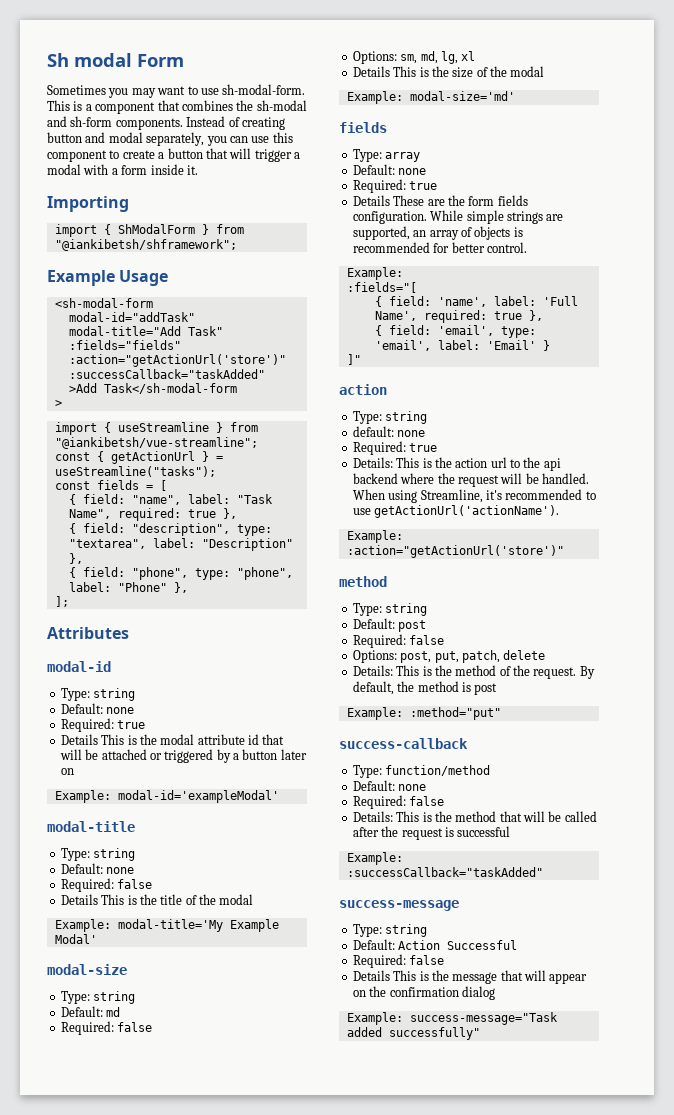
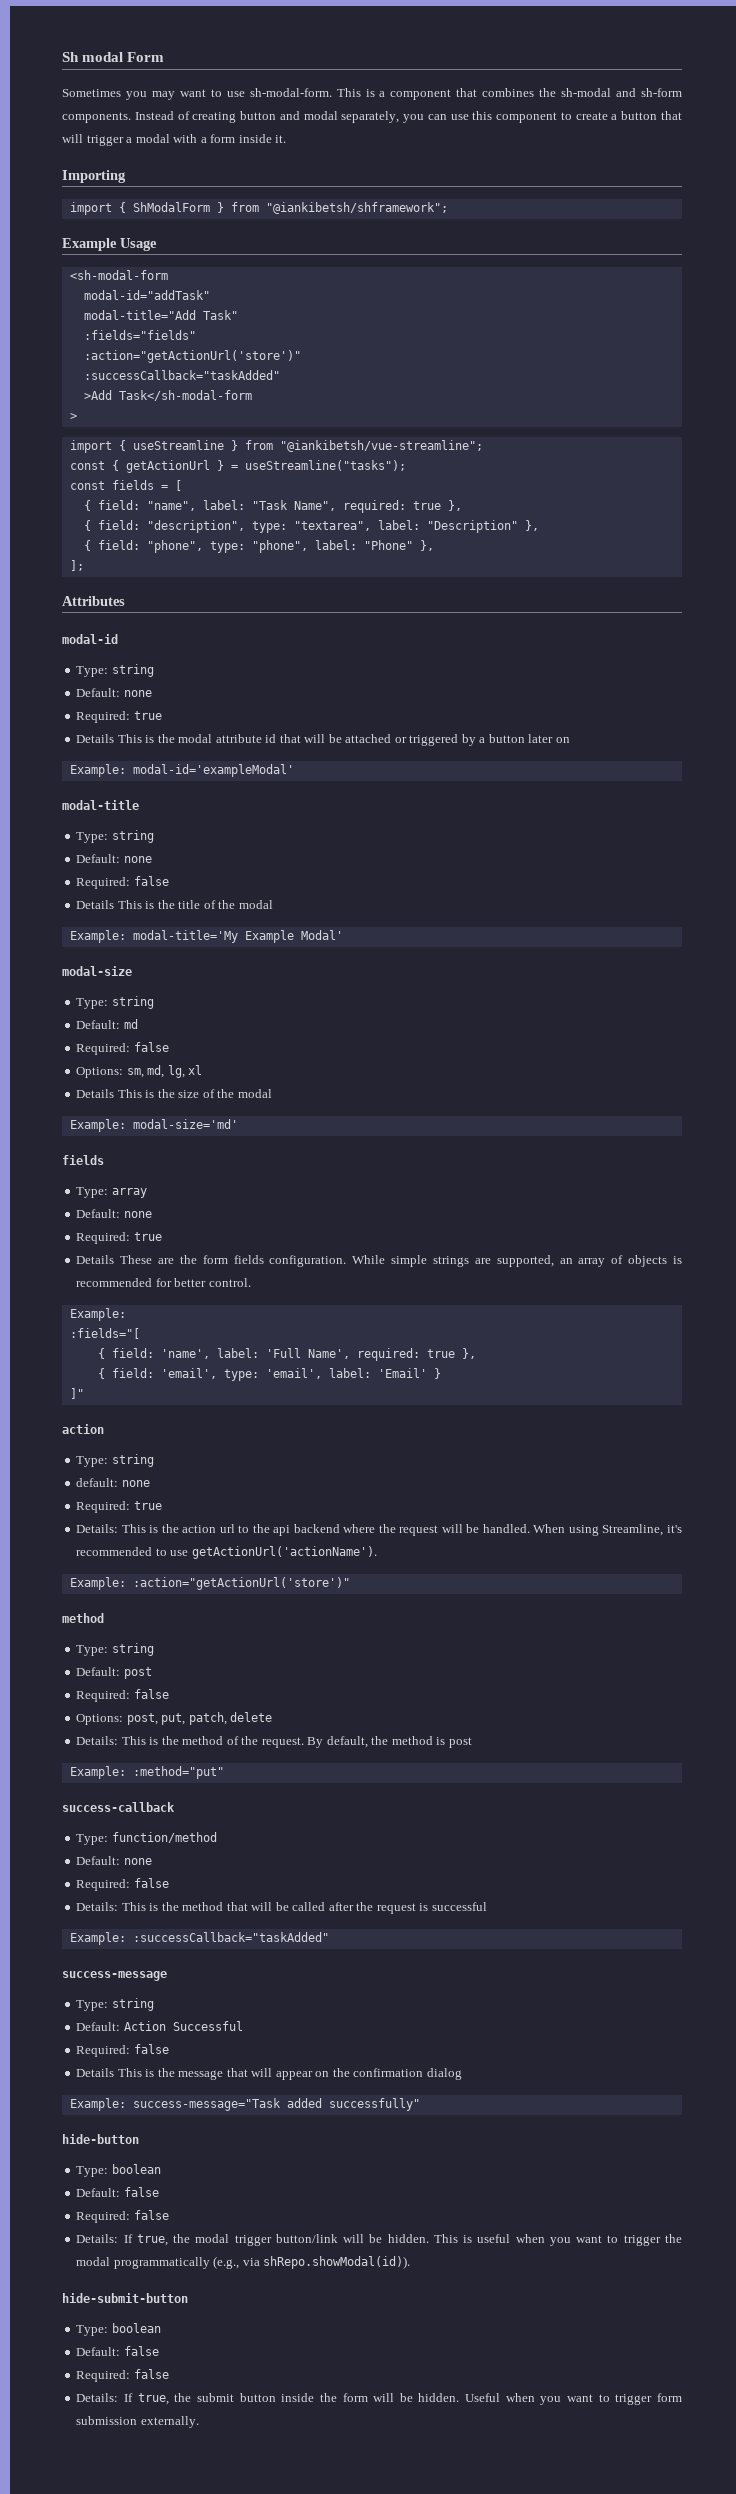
(480, 1033) none -> [62,2134,139,2144] [76,2164,161,2177] [76,2187,159,2197] [76,2210,169,2223] [76,2234,682,2246] [76,2256,411,2269] [62,2293,188,2303] [76,2323,161,2336] [76,2346,159,2356] [76,2369,169,2382] [76,2393,682,2405] [76,2416,199,2428] // hide-button // Type: boolean // Default: false // Required: false // Details: If true, the modal trigger button/link will be hidden. This is useful when you want to trigger the modal programmatically (e.g., via shRepo.showModal(id)). // hide-submit-button // Type: boolean // Default: false // Required: false // Details: If true, the submit button inside the form will be hidden. Useful when you want to trigger form submission externally.

